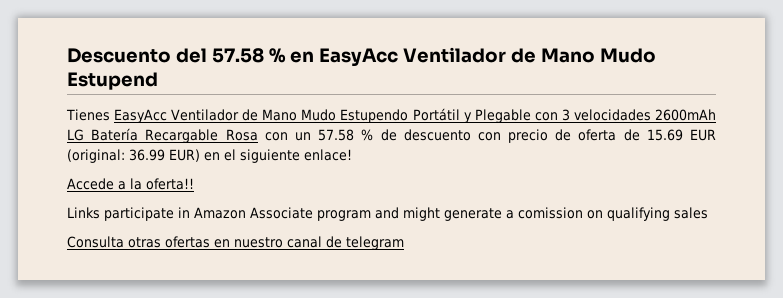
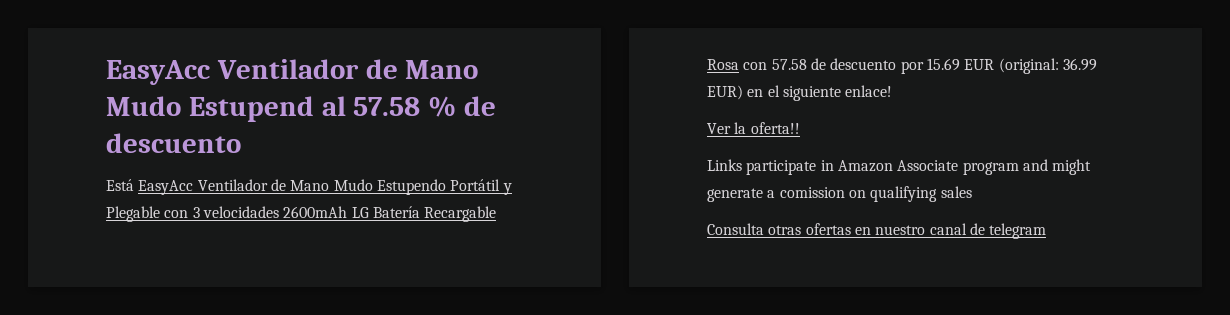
[67,48,314,63] Descuento del 57.58 % en -> (106, 72) none
[66,109,110,121] // Tienes -> [321,96,497,117] [106,133,241,153] [106,179,134,191] al 57.58 % de descuento // Está
[294,129,640,143] un 57.58 % de descuento con precio de oferta de -> [771,58,924,74] 57.58 de descuento por
[67,178,126,190] Accede a -> [707,123,731,134] Ver

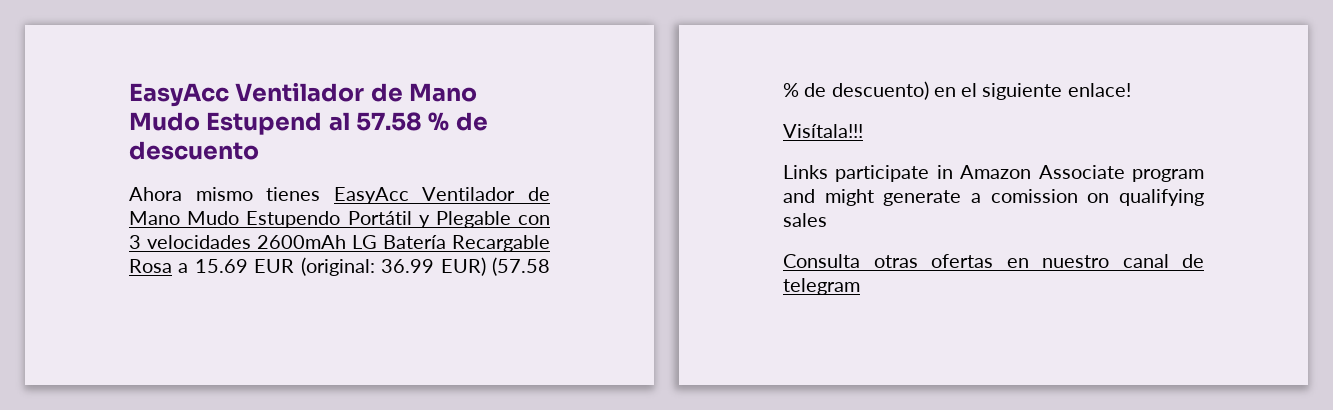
[106,179,134,191] Está -> [129,187,321,201] Ahora mismo tienes
[743,58,924,74] con 57.58 de descuento por -> [178,263,189,273] a
(743, 92) none -> [492,257,550,276] [783,81,929,100] (57.58 % de descuento)
[707,122,800,134] Ver la oferta!! -> [783,124,863,138] Visítala!!!

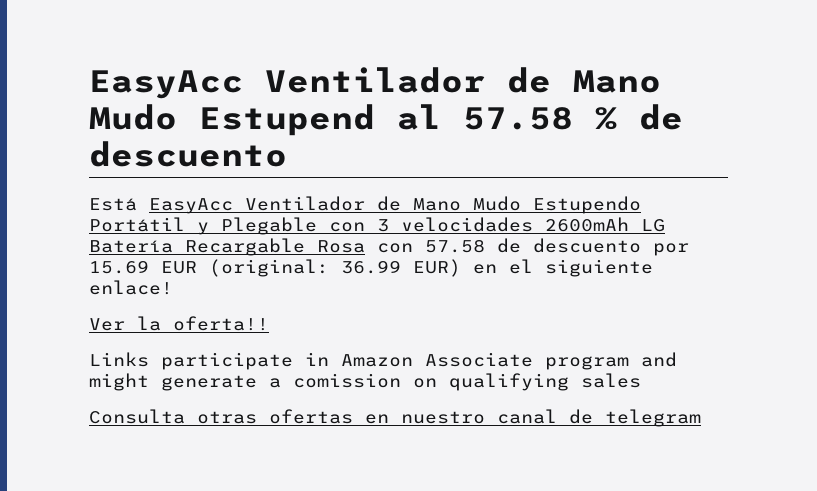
[129,187,321,201] Ahora mismo tienes -> [89,198,137,211] Está
[178,263,189,273] a -> [377,238,689,256] con 57.58 de descuento por
[492,257,550,276] [783,81,929,100] (57.58 % de descuento) -> (461, 268) none
[783,124,863,138] Visítala!!! -> [89,316,269,331] Ver la oferta!!

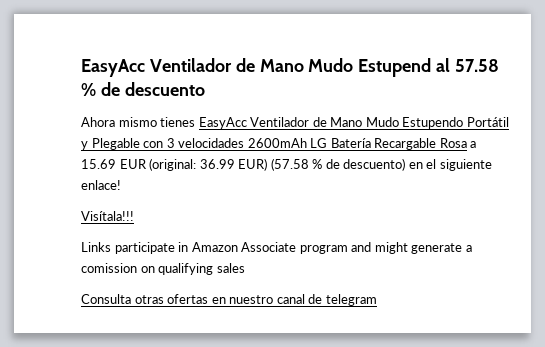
[89,198,137,211] Está -> [81,117,196,127] Ahora mismo tienes
[377,238,689,256] con 57.58 de descuento por -> [470,141,477,148] a
(461, 268) none -> [270,158,406,171] (57.58 % de descuento)
[89,316,269,331] Ver la oferta!! -> [81,211,134,221] Visítala!!!

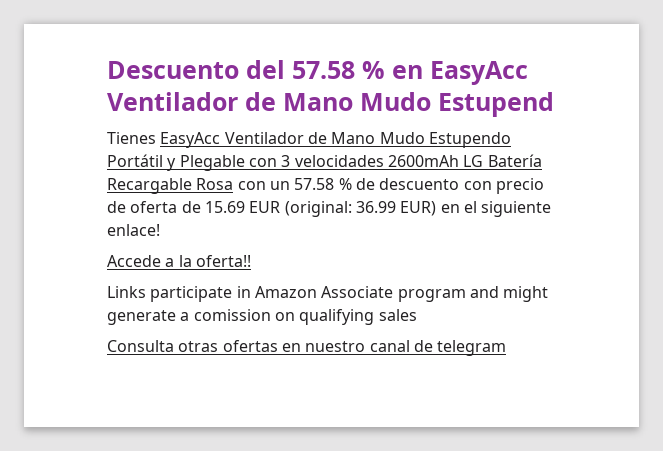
(81, 68) none -> [107,60,423,79] Descuento del 57.58 % en
[436,58,500,72] [81,82,205,96] [81,117,196,127] al 57.58 % de descuento // Ahora mismo tienes -> [107,132,156,144] // Tienes
[470,141,477,148] a -> [237,178,544,194] [107,201,201,213] con un 57.58 % de descuento con precio de oferta de
[270,158,406,171] (57.58 % de descuento) -> (437, 208) none
[81,211,134,221] Visítala!!! -> [107,255,251,267] Accede a la oferta!!

